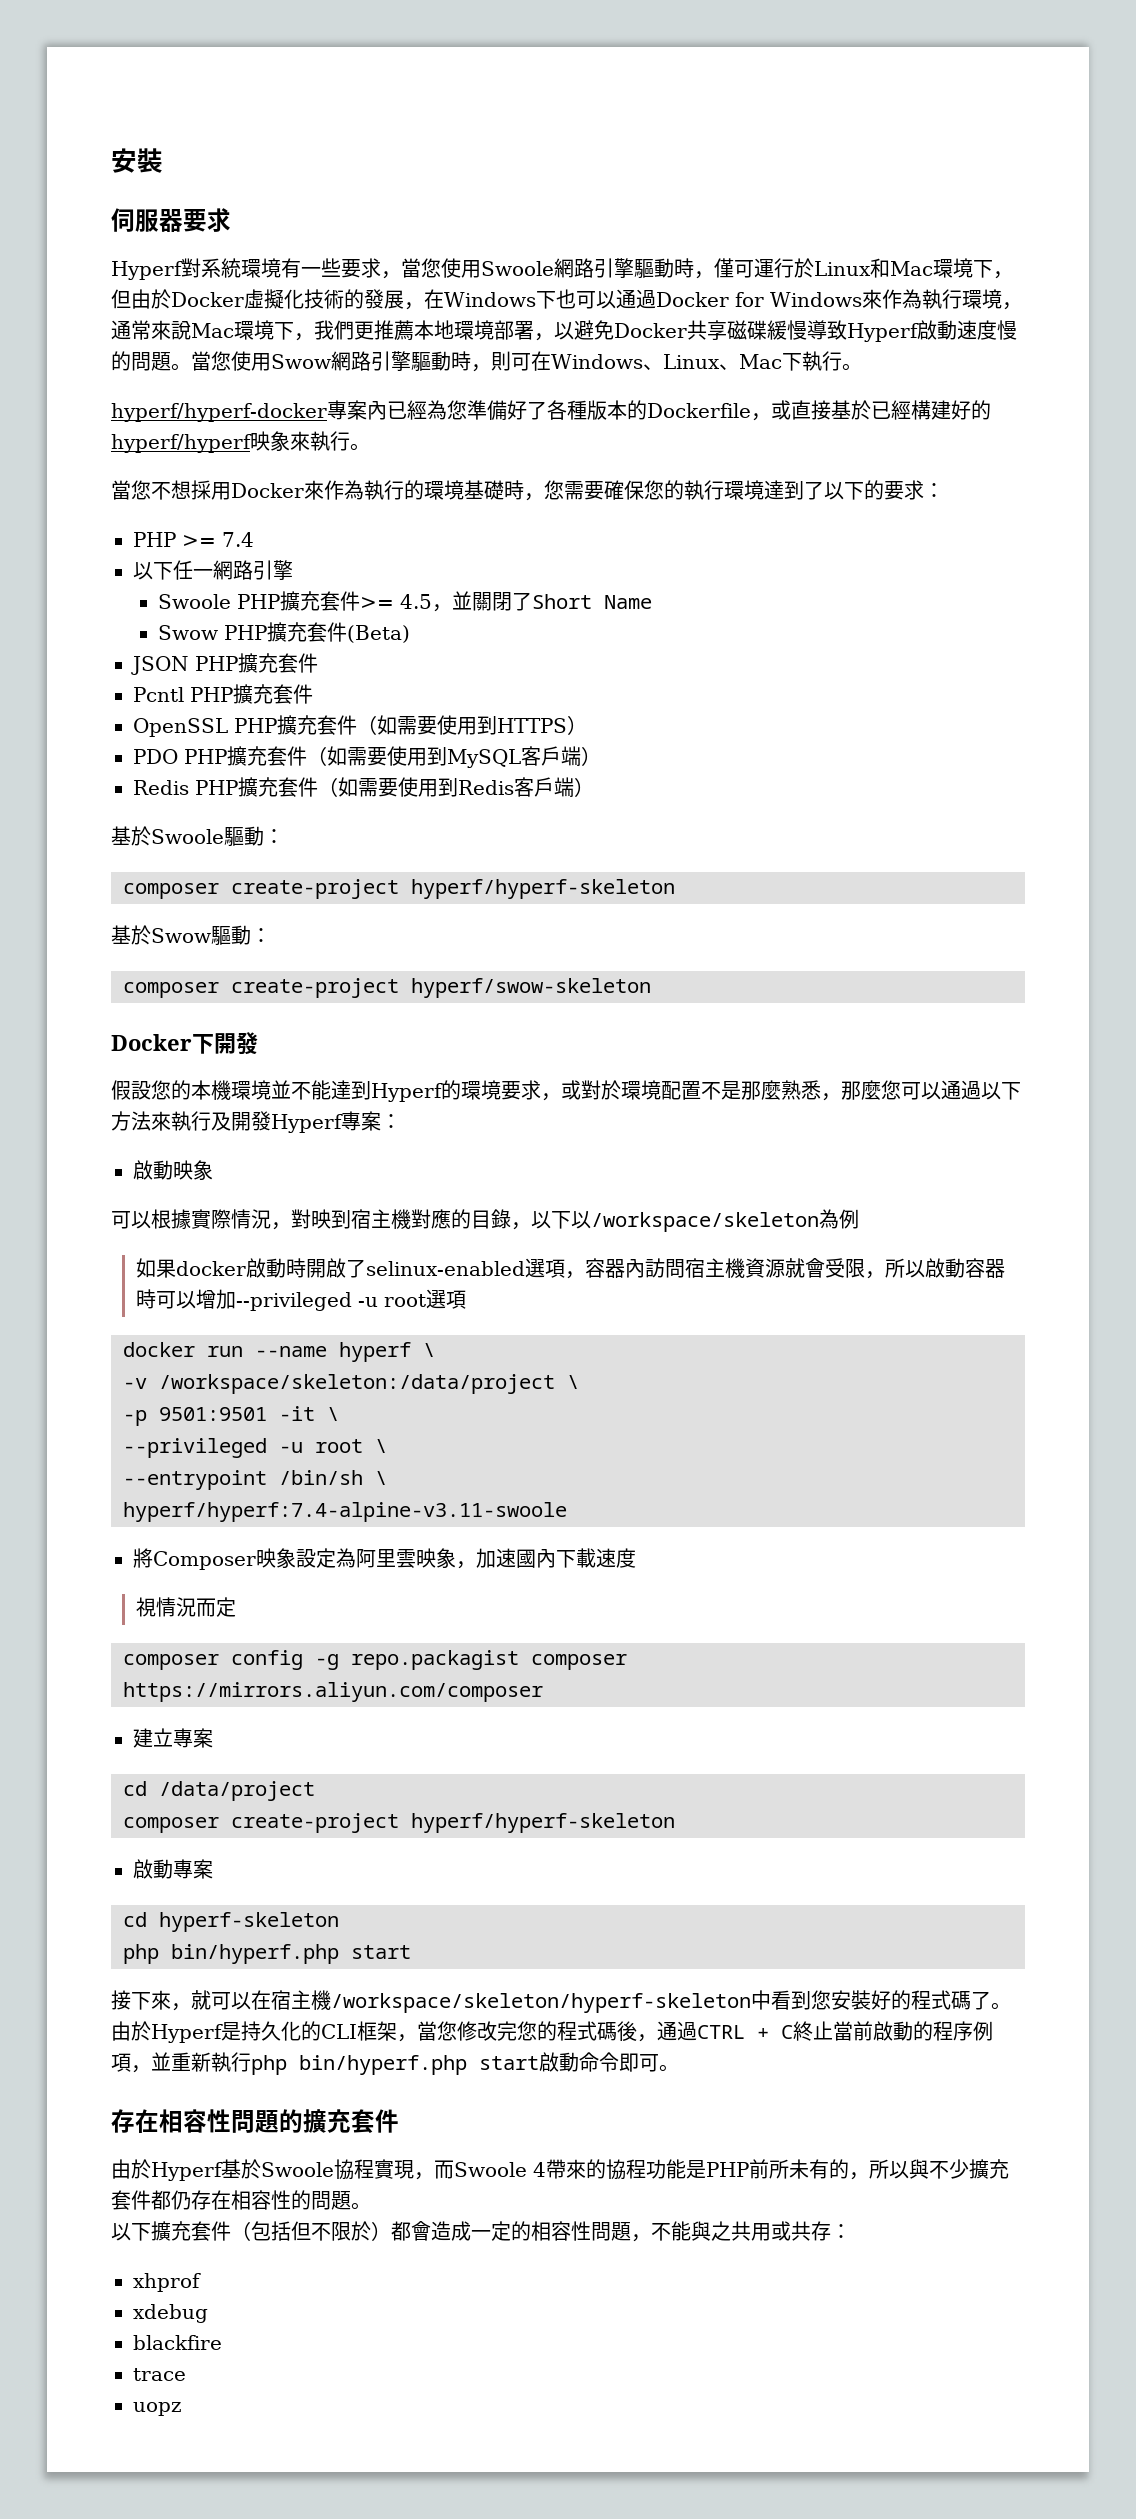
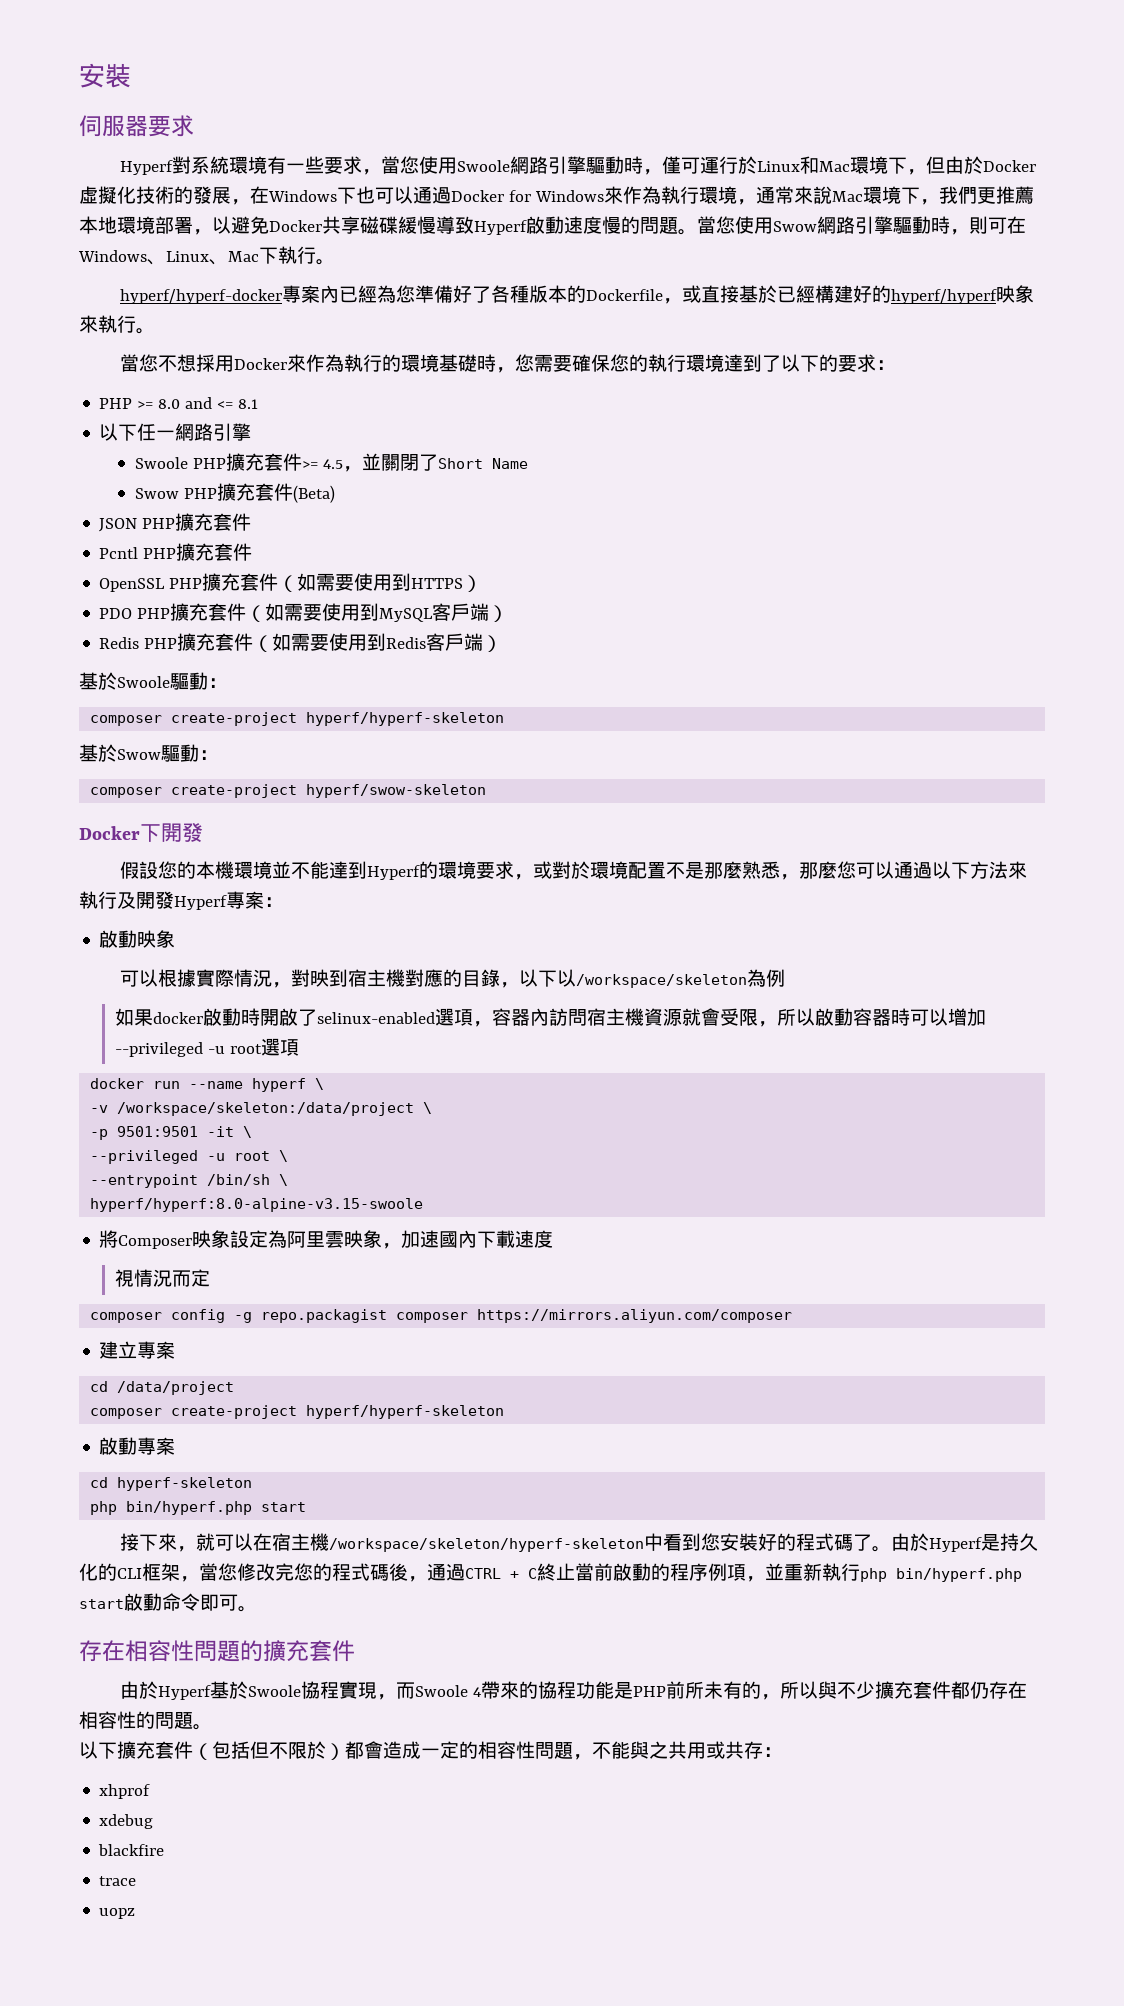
[222,532,254,547] 7.4 -> [158,397,259,409] 8.0 and <= 8.1
[123,1502,567,1522] hyperf/hyperf:7.4-alpine-v3.11-swoole -> [90,1198,424,1212] hyperf/hyperf:8.0-alpine-v3.15-swoole

